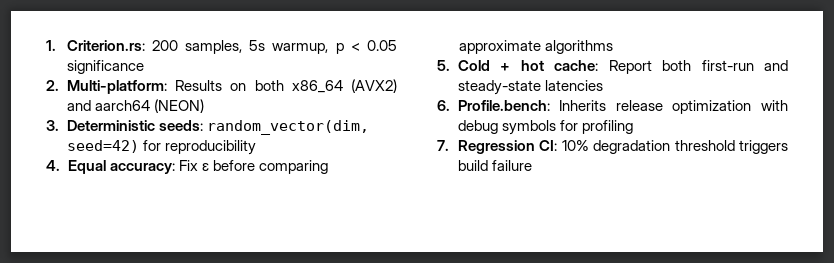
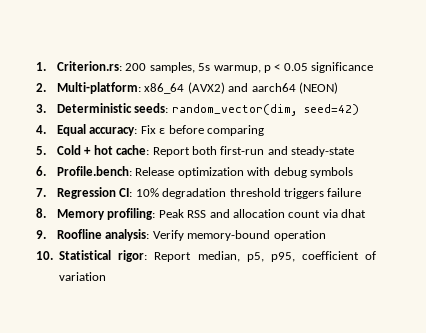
[174,80,284,91] Results on both -> (142, 88) none
[142,140,256,155] for reproducibility -> (359, 109) none
[458,40,613,54] approximate algorithms -> (264, 130) none
[544,80,603,91] latencies -> (355, 151) none
[559,100,663,111] Inherits release -> [135,167,175,176] Release
[559,120,633,134] for profiling -> (353, 172) none
[457,160,488,171] build -> (324, 193) none
(532, 165) none -> [36,208,367,220] [36,229,326,241] [36,250,376,262] [59,272,107,281] // 8. Memory profiling: Peak RSS and allocation count via dhat // 9. Roofline analysis: Verify memory-bound operation // 10. Statistical rigor: Report median, p5, p95, coefficient of variation

